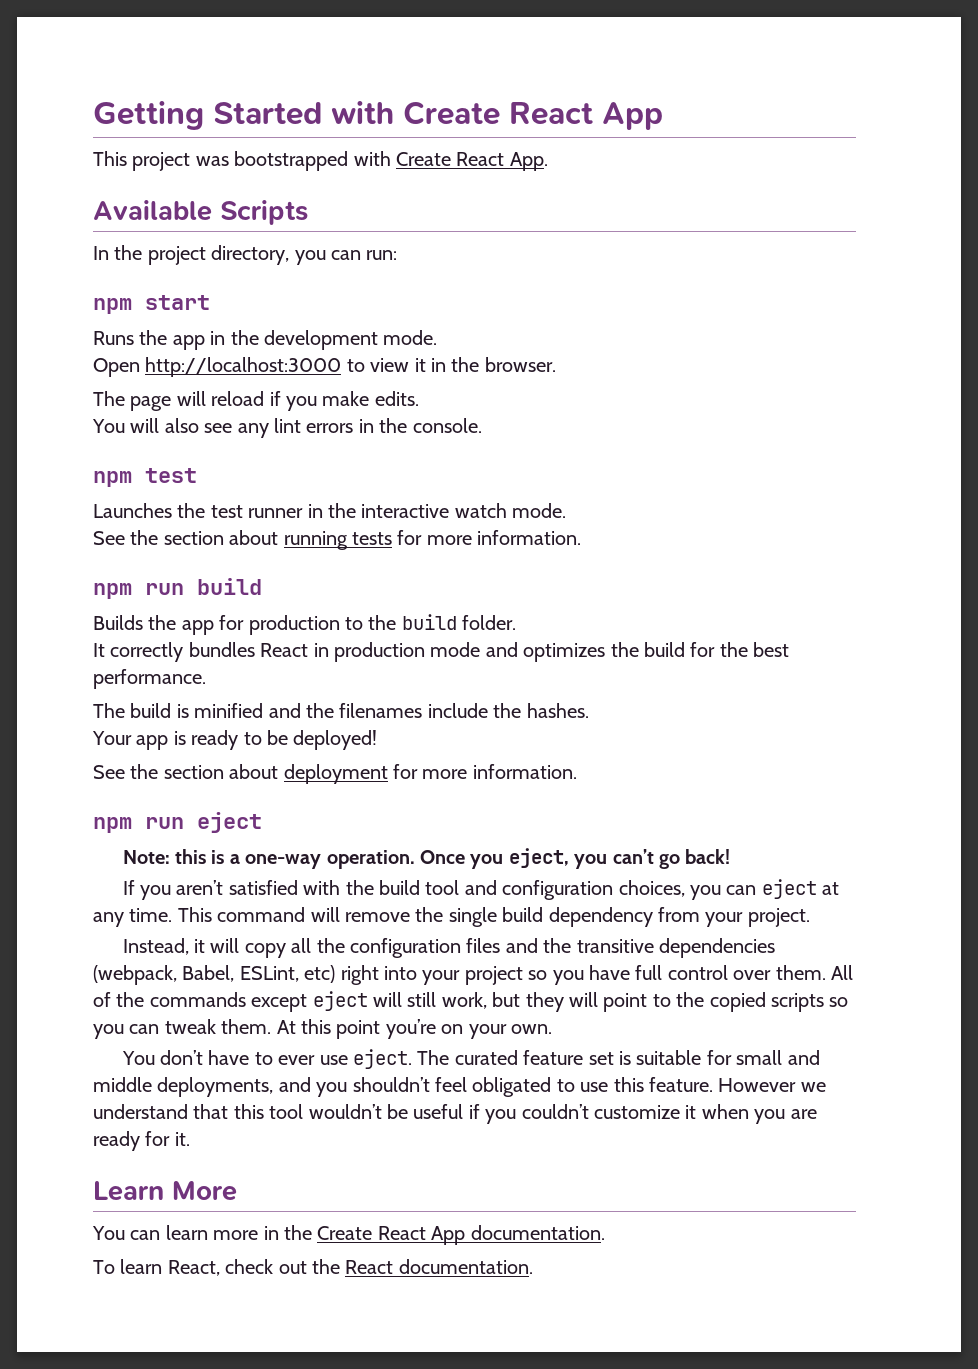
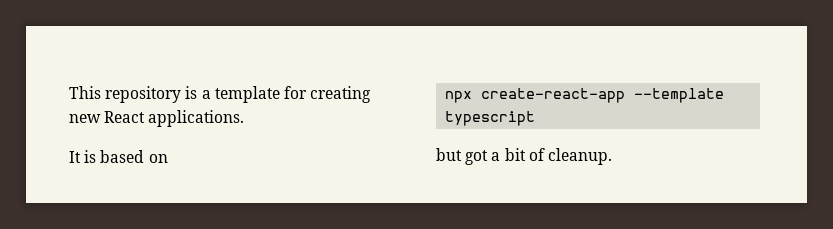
[93,101,663,130] [93,151,548,171] [93,200,308,225] [93,245,398,265] [93,295,210,314] [93,330,438,350] [93,357,556,377] [93,391,419,411] [92,418,482,438] [93,468,197,487] [93,503,567,518] [93,530,582,550] [93,578,262,599] [93,614,517,635] [93,642,790,662] [93,669,206,689] [93,703,589,718] [92,730,378,750] [93,764,577,784] [93,812,262,833] [122,848,731,869] [122,879,840,900] [93,907,810,927] [122,938,776,958] [93,965,853,985] [93,991,849,1012] [93,1019,552,1039] [121,1049,820,1069] [93,1077,826,1097] [93,1104,817,1124] [93,1131,190,1151] [93,1181,237,1201] [92,1225,605,1245] [93,1259,533,1276] Getting Started with Create React App // This project was bootstrapped with Create React App. // Available Scripts // In the project directory, you can run: // npm start // Runs the app in the development mode. // Open http://localhost:3000 to view it in the browser. // The page will reload if you make edits. // You will also see any lint errors in the console. // npm test // Launches the test runner in the interactive watch mode. // See the section about running tests for more information. // npm run build // Builds the app for production to the build folder. // It correctly bundles React in production mode and optimizes the build for the best performance. // The build is minified and the filenames include the hashes. // Your app is ready to be deployed! // See the section about deployment for more information. // npm run eject // Note: this is a one-way operation. Once you eject, you can’t go back! // If you aren’t satisfied with the build tool and configuration choices, you can eject at any time. This command will remove the single build dependency from your project. // Instead, it will copy all the configuration files and the transitive dependencies (webpack, Babel, ESLint, etc) right into your project so you have full control over them. All of the commands except eject will still work, but they will point to the copied scripts so you can tweak them. At this point you’re on your own. // You don’t have to ever use eject. The curated feature set is suitable for small and middle deployments, and you shouldn’t feel obligated to use this feature. However we understand that this tool wouldn’t be useful if you couldn’t customize it when you are ready for it. // Learn More // You can learn more in the Create React App documentation. // To learn React, check out the React documentation. -> [69,86,372,103] [69,110,245,127] [69,150,168,163] [445,88,725,103] [445,111,536,126] [436,148,612,165] This repository is a template for creating new React applications. // It is based on // npx create-react-app --template typescript // but got a bit of cleanup.

